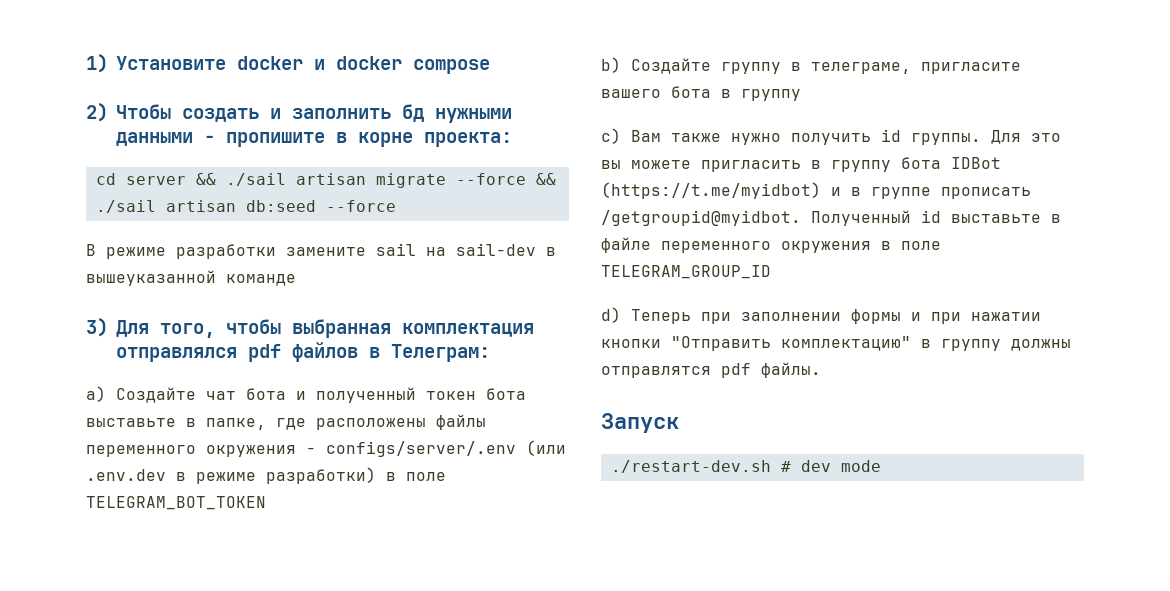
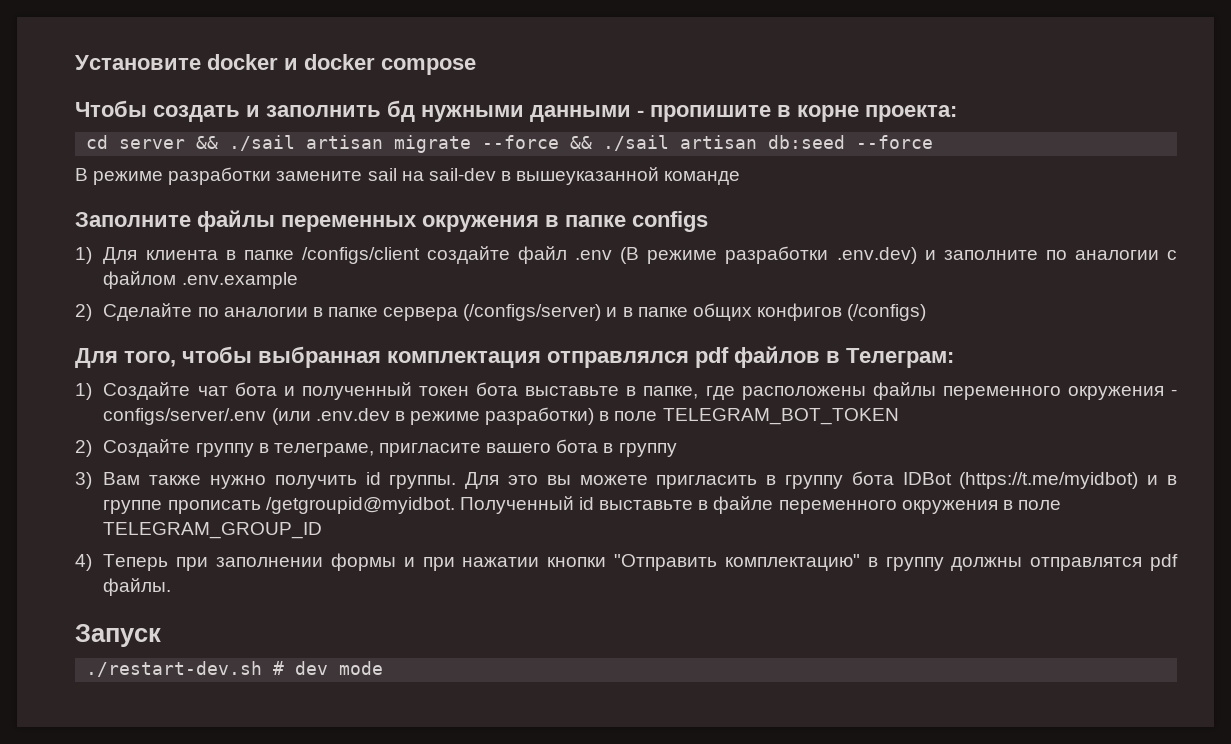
[86,54,108,73] 1) -> (75, 62) none
[86,103,108,122] 2) -> (476, 66) none
[86,318,108,337] 3) -> [75,210,708,232] [75,246,1177,264] [103,271,298,289] [75,303,927,321] Заполните файлы переменных окружения в папке configs // 1) Для клиента в папке /configs/client создайте файл .env (В режиме разработки .env.dev) и заполните по аналогии с файлом .env.example // 2) Сделайте по аналогии в папке сервера (/configs/server) и в папке общих конфигов (/configs) //
[86,386,106,402] a) -> [75,383,92,400] 1)
[601,57,621,73] b) -> [75,440,92,457] 2)
[601,128,621,144] с) -> [75,472,92,489] 3)
[601,307,621,323] d) -> [75,554,92,571] 4)

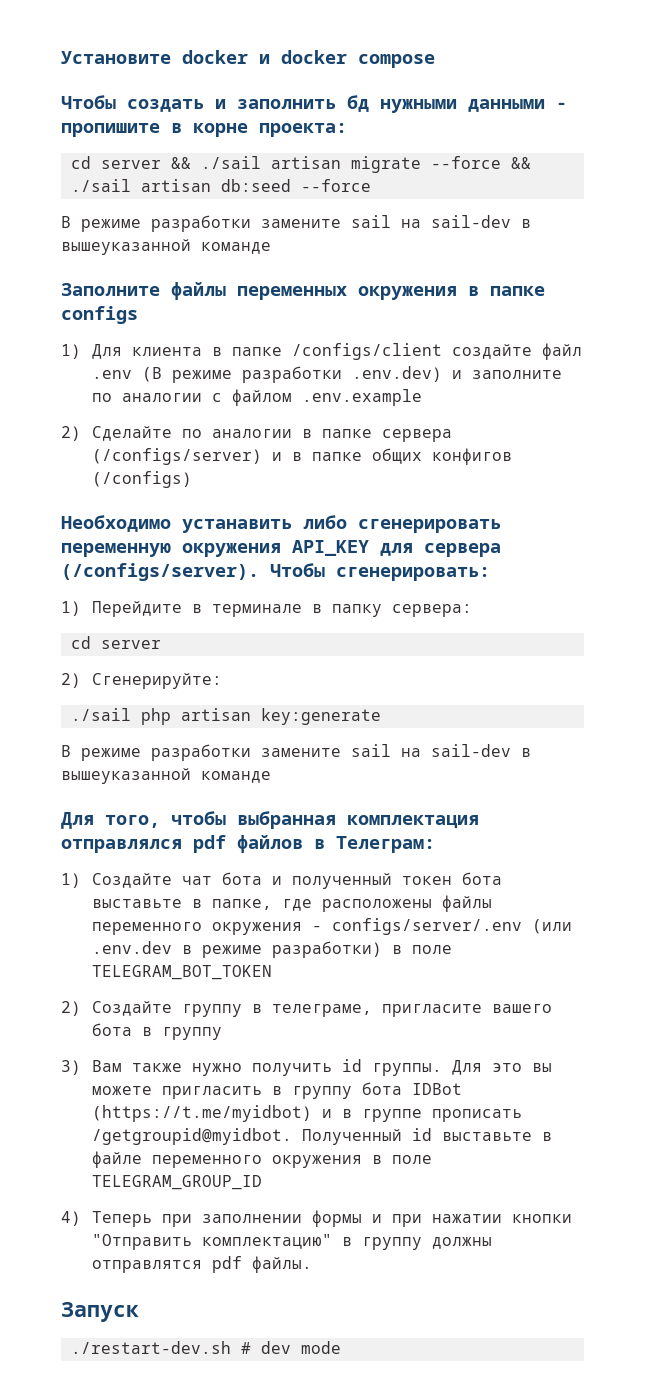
(927, 312) none -> [61,515,501,533] [61,540,501,557] [61,563,490,581] [61,601,473,617] [70,636,161,649] [61,673,223,689] [70,708,381,725] [61,744,531,761] [61,768,271,784] // Необходимо устанавить либо сгенерировать переменную окружения API_KEY для сервера (/configs/server). Чтобы сгенерировать: // 1) Перейдите в терминале в папку сервера: // cd server // 2) Cгенерируйте: // ./sail php artisan key:generate // В режиме разработки замените sail на sail-dev в вышеуказанной команде

